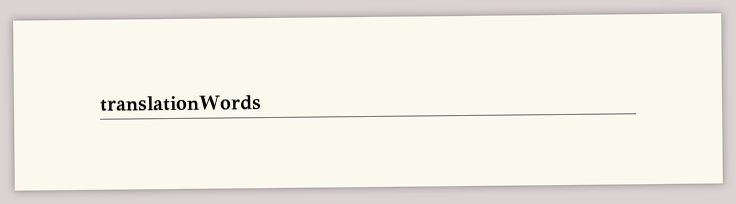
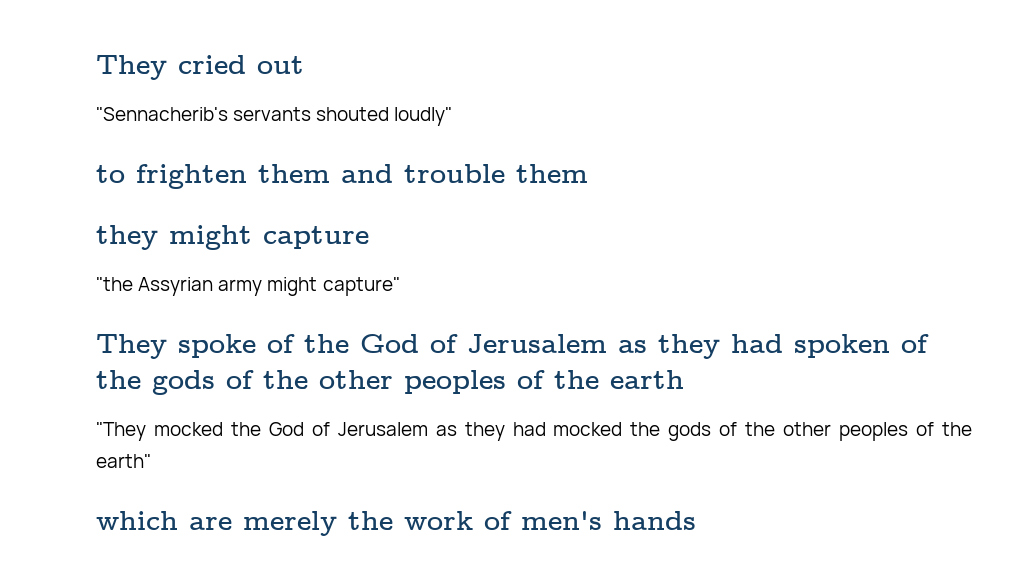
[99,95,262,112] translationWords -> [96,55,304,80] [96,107,453,126] [96,164,588,189] [96,225,369,250] [96,277,400,296] [96,334,929,359] [96,370,684,395] [96,422,973,441] [96,454,151,468] [96,511,696,536] They cried out // "Sennacherib's servants shouted loudly" // to frighten them and trouble them // they might capture // "the Assyrian army might capture" // They spoke of the God of Jerusalem as they had spoken of the gods of the other peoples of the earth // "They mocked the God of Jerusalem as they had mocked the gods of the other peoples of the earth" // which are merely the work of men's hands

